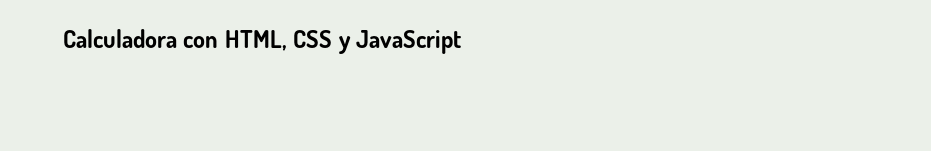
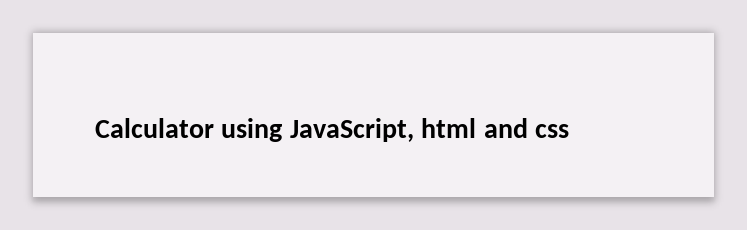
[63,29,462,54] Calculadora con HTML, CSS y JavaScript -> [95,118,570,142] Calculator using JavaScript, html and css

